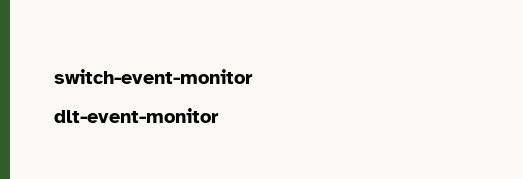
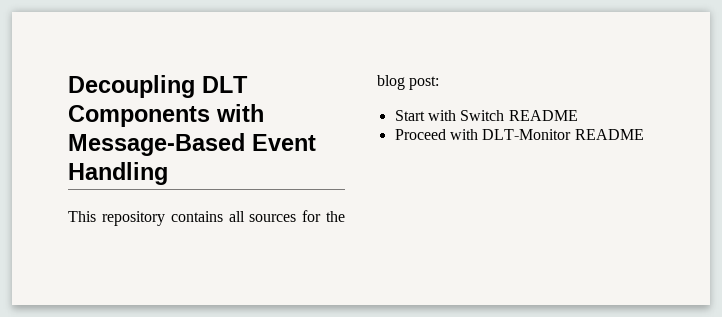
[54,69,253,84] [54,108,219,123] switch-event-monitor // dlt-event-monitor -> [68,75,248,98] [68,104,264,127] [68,133,316,156] [68,162,168,185] [68,210,345,226] [377,75,440,90] [394,110,578,121] [394,129,644,140] Decoupling DLT Components with Message-Based Event Handling // This repository contains all sources for the blog post: // Start with Switch README // Proceed with DLT-Monitor README

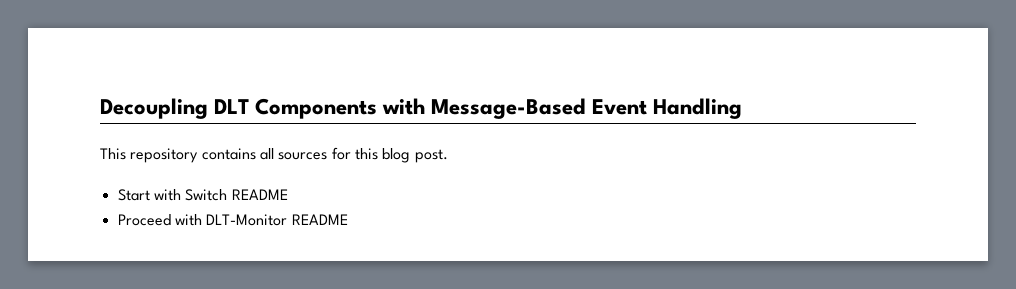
[326,211,345,222] [377,75,440,90] the blog post: -> [354,148,448,163] this blog post.

